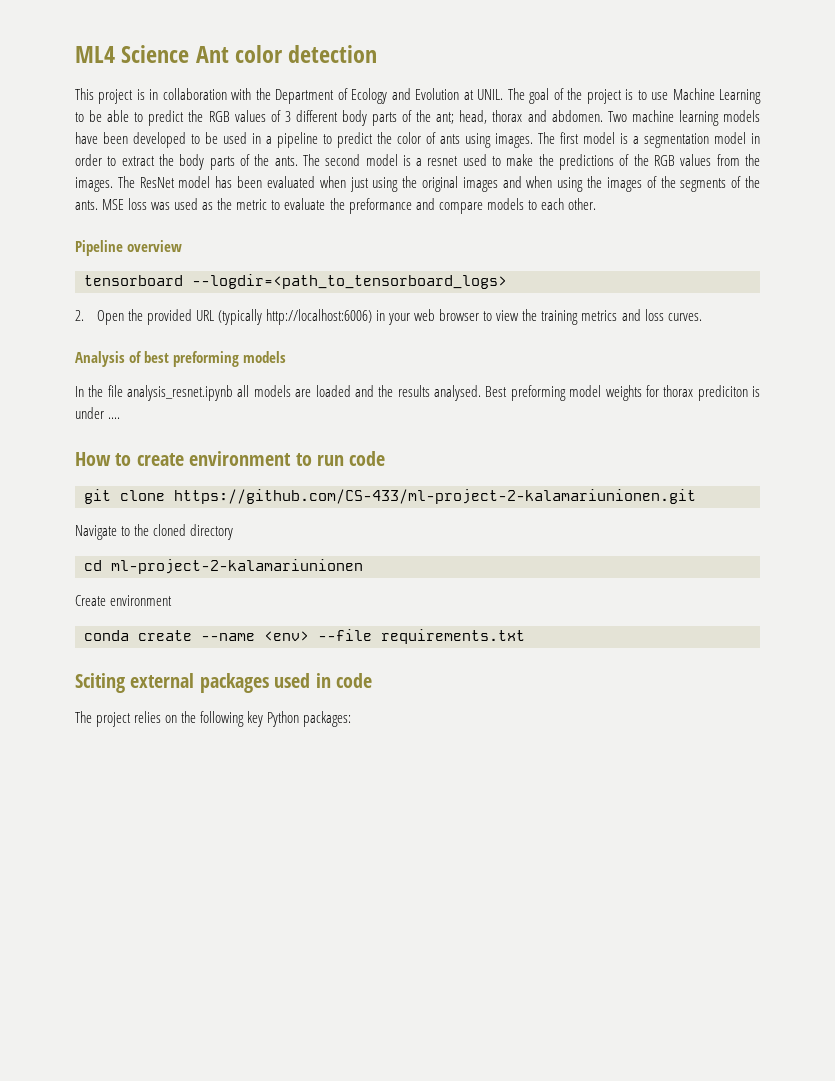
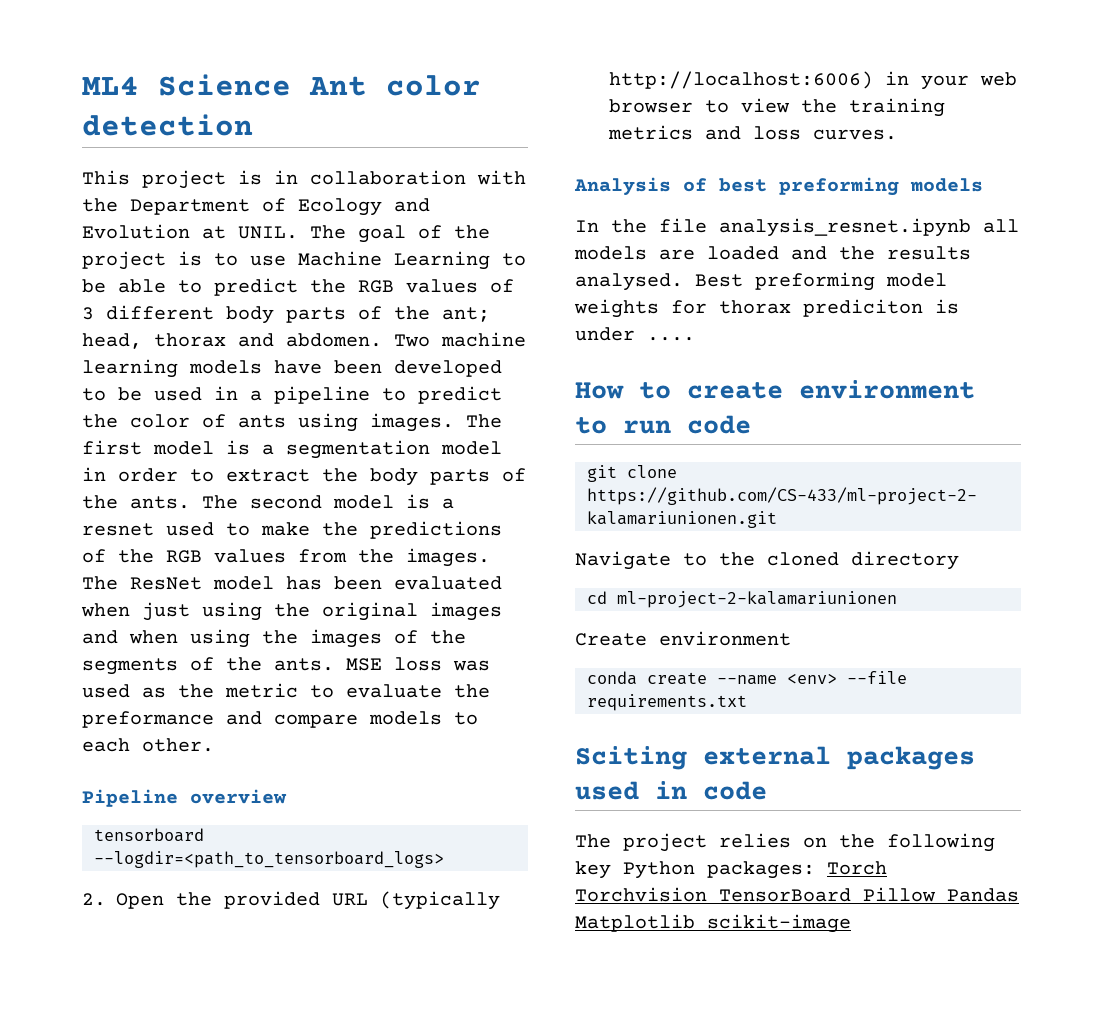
(352, 719) none -> [827,861,887,875] [575,887,1019,902] [575,914,851,933] Torch Torchvision TensorBoard Pillow Pandas Matplotlib scikit-image

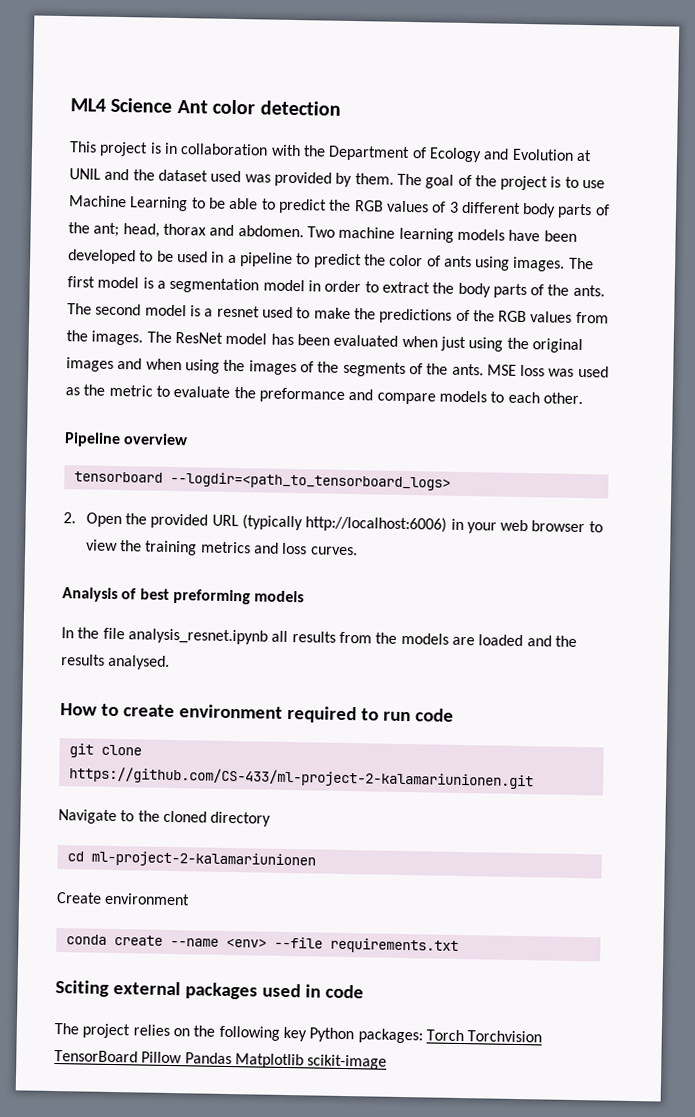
[238,226,298,239] UNIL. -> [69,168,394,188] UNIL and the dataset used was provided by them.
(1019, 226) none -> [291,631,398,644] results from the
[695,272,947,291] [574,299,959,318] [575,327,695,341] Best preforming model weights for thorax prediciton is under .... -> (171, 662) none
(975, 389) none -> [286,705,357,724] required

